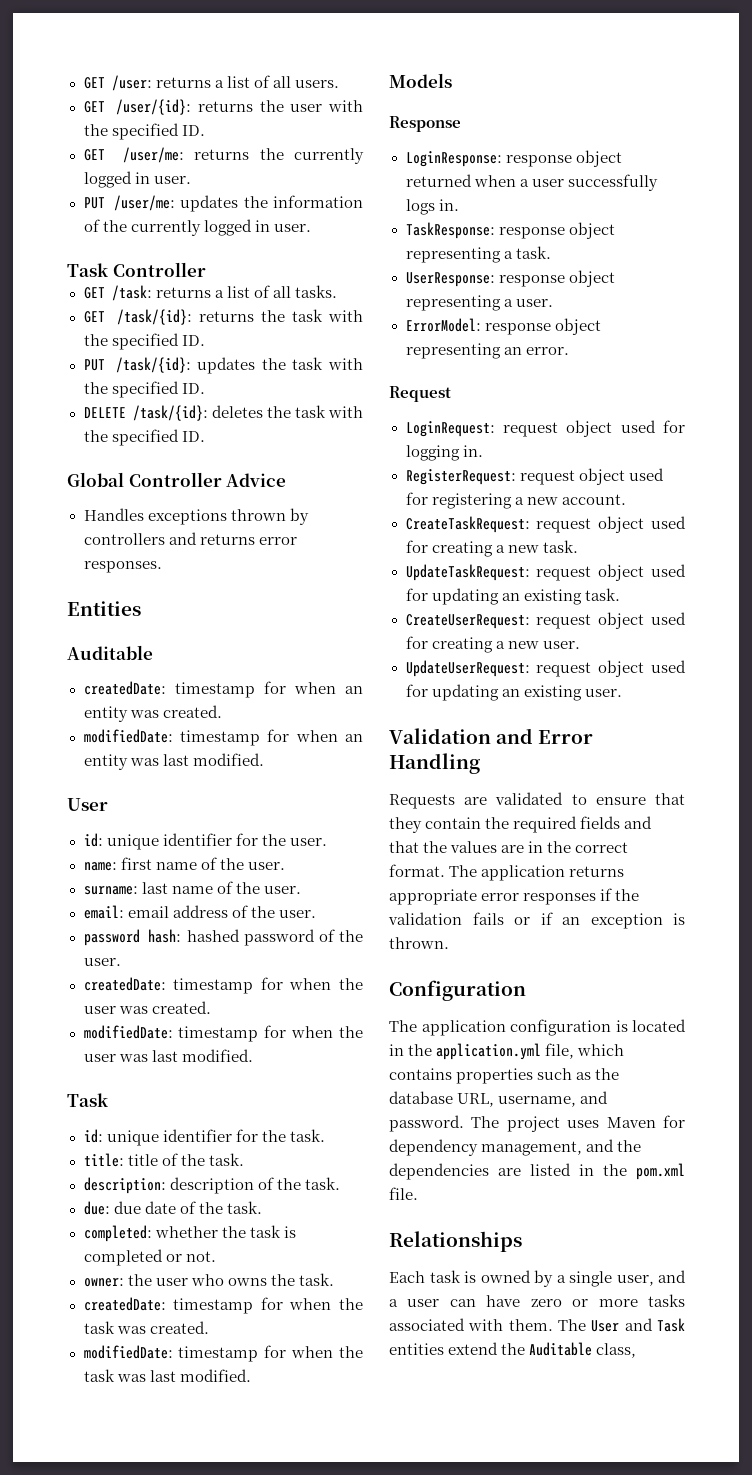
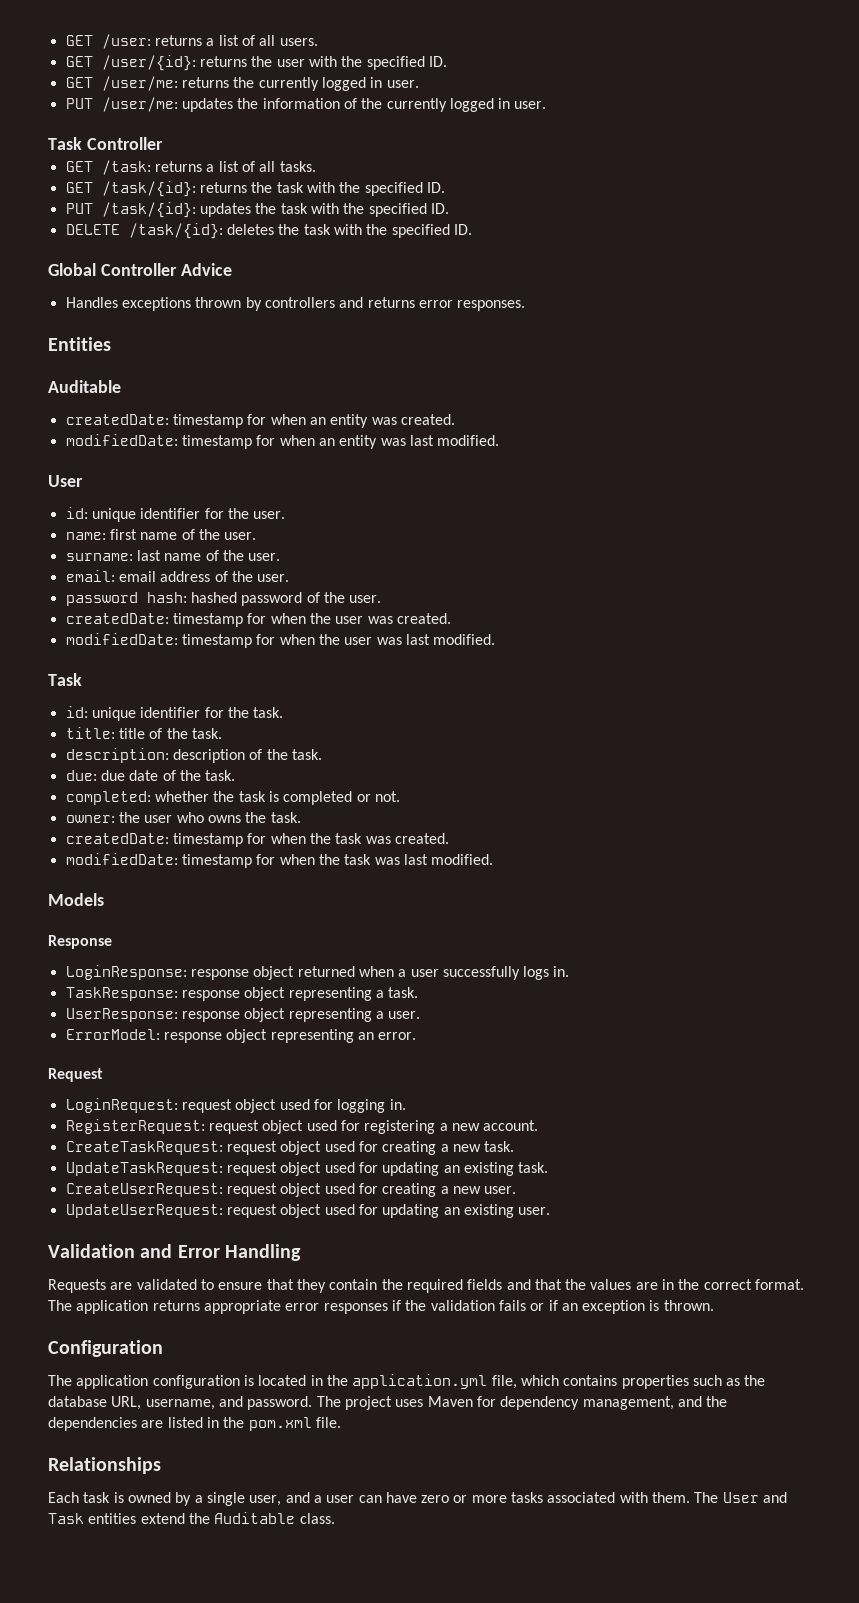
[596,1343,637,1358] class, -> [299,1513,335,1524] class.

